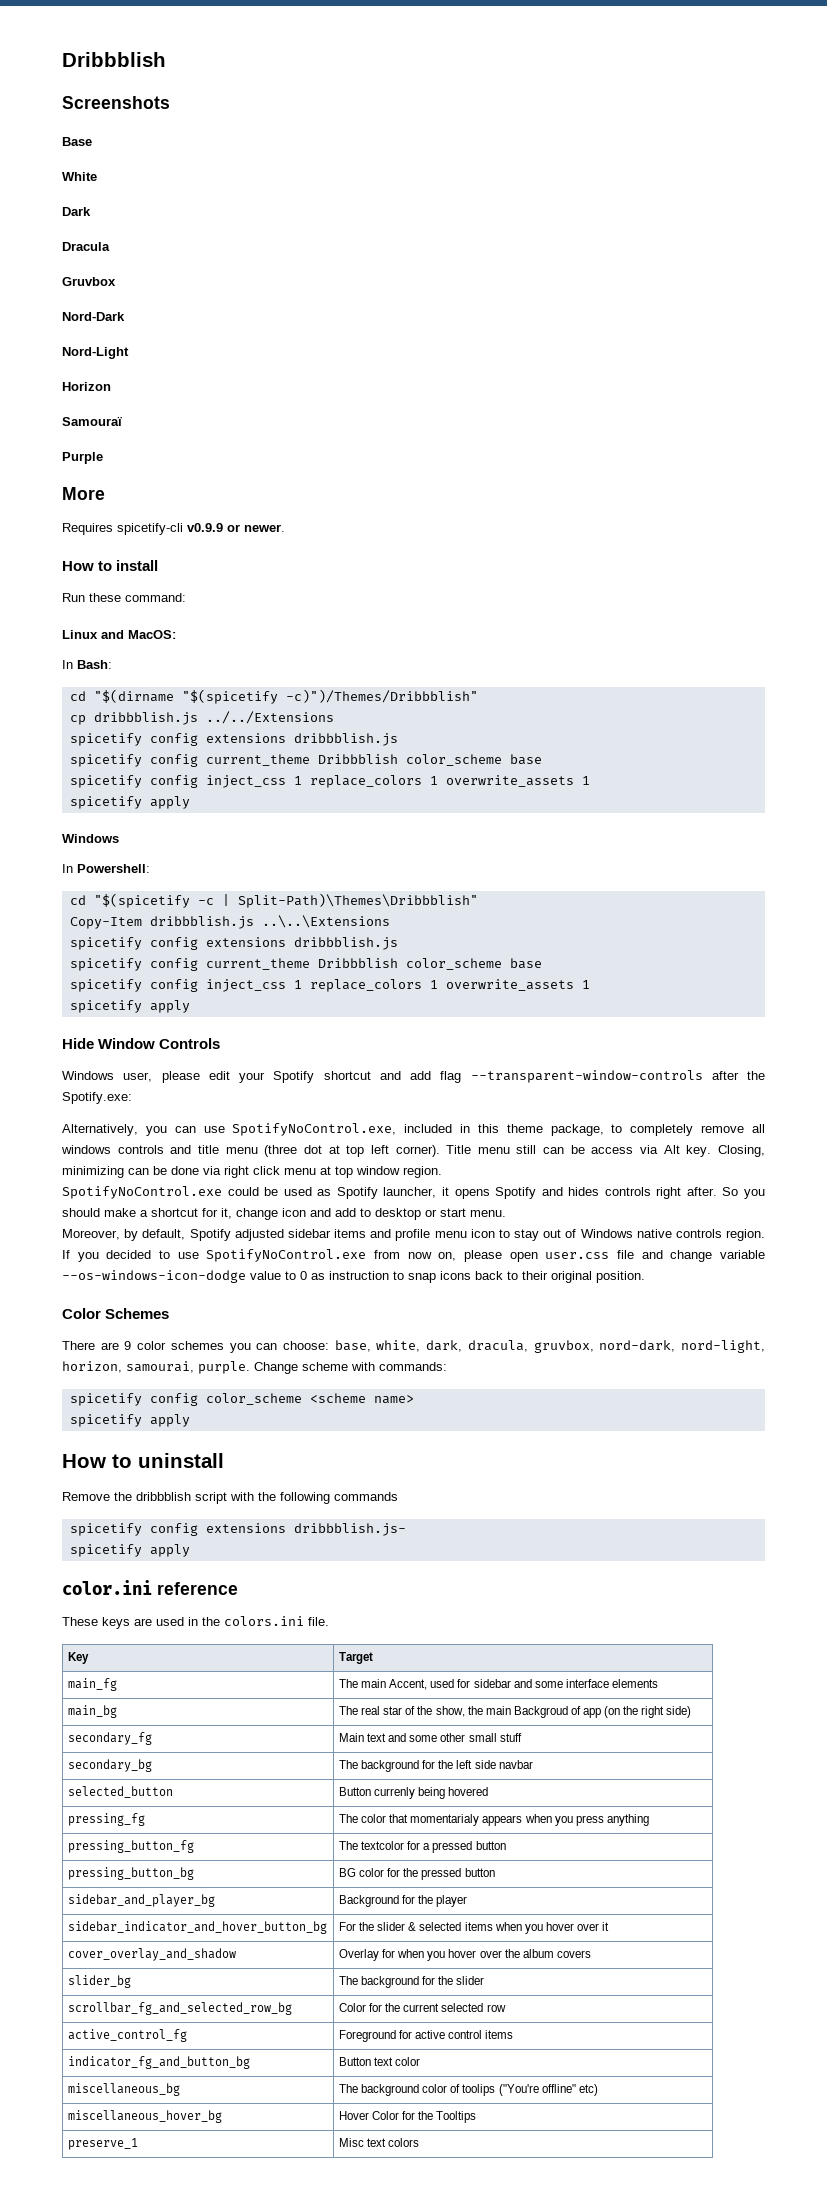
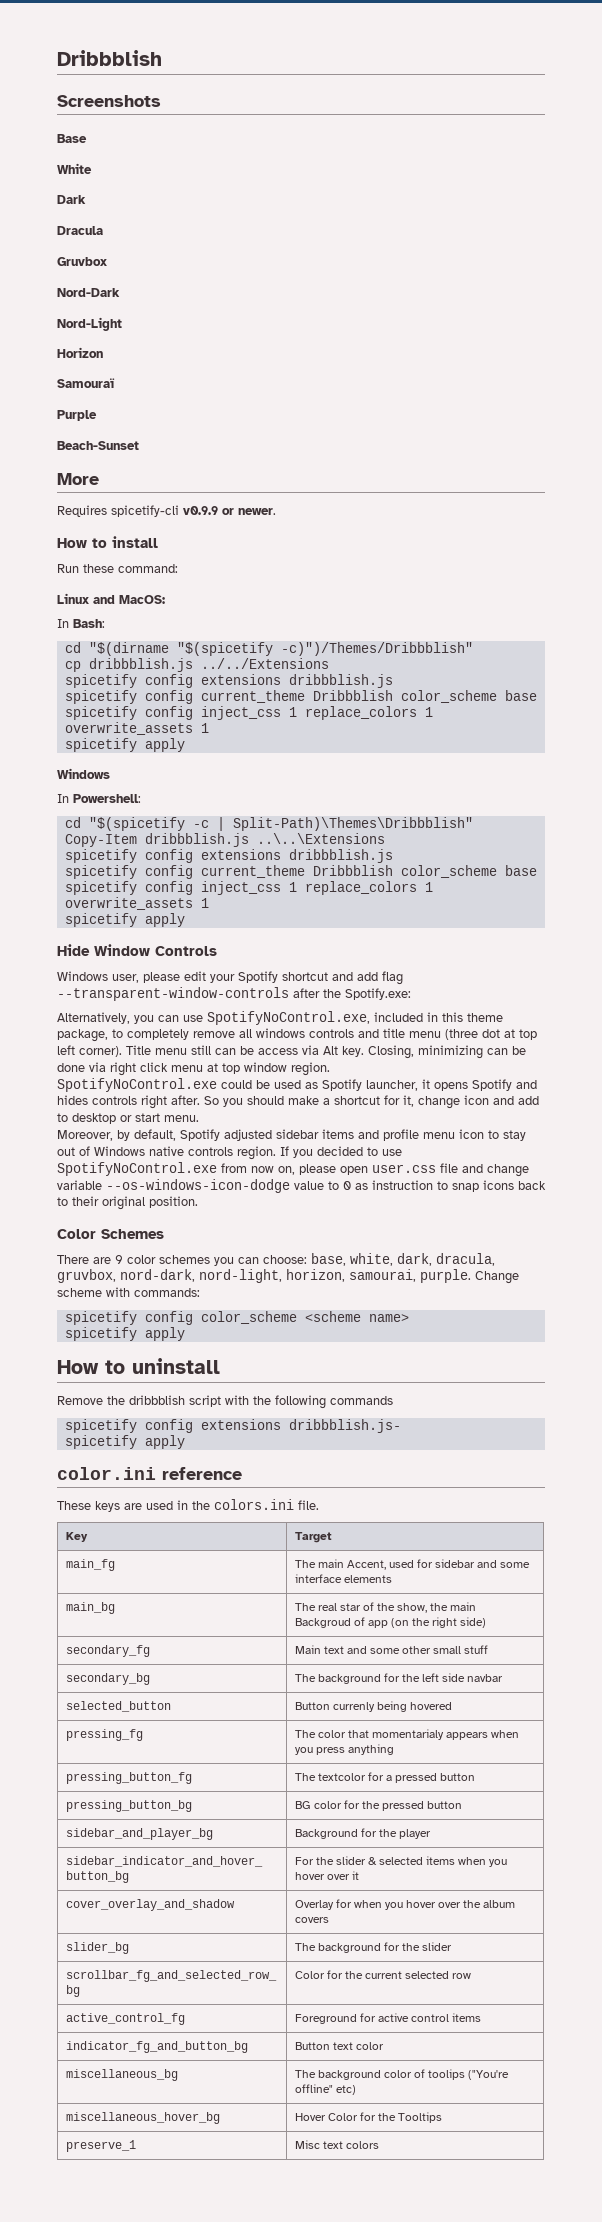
(103, 458) none -> [57,441,139,450] // Beach-Sunset

